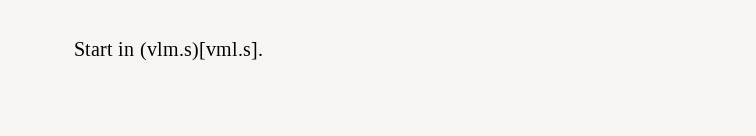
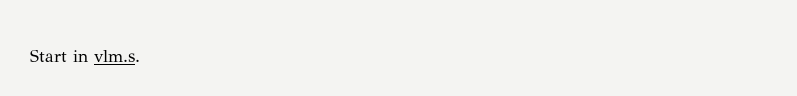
[139,42,263,61] (vlm.s)[vml.s]. -> [94,50,140,62] vlm.s.

